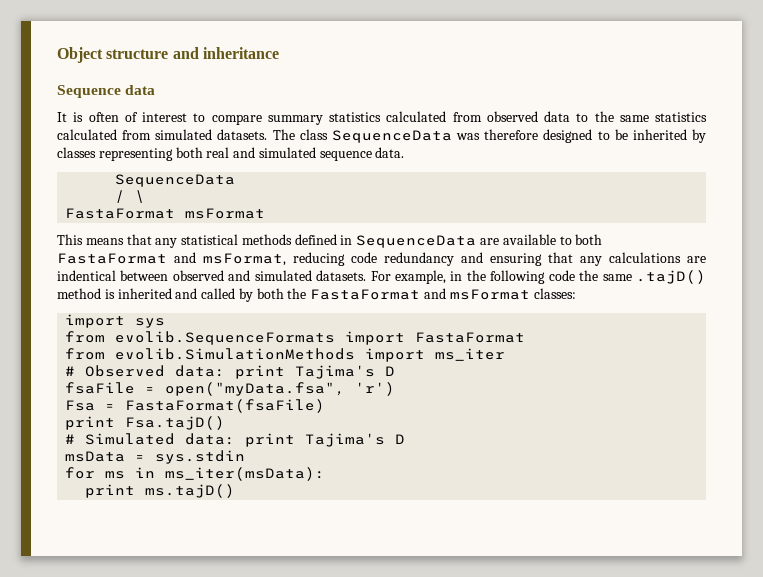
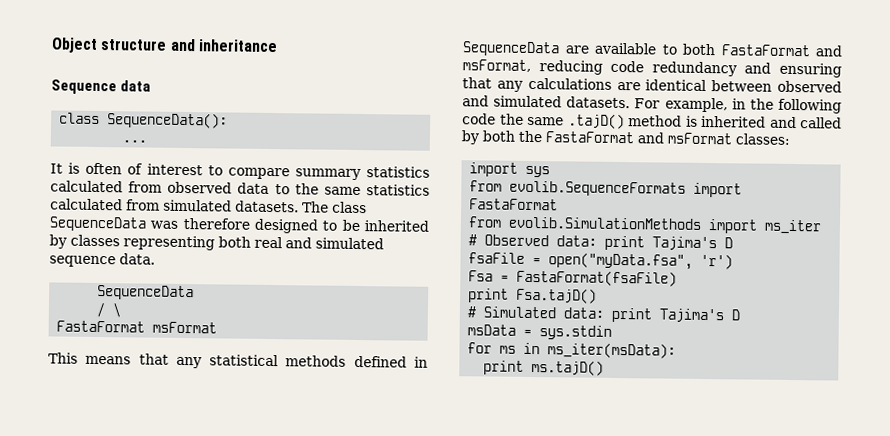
(156, 90) none -> [59,112,229,129] [122,139,148,143] // class SequenceData(): // ...
[57,270,116,281] indentical -> [645,79,708,92] identical

